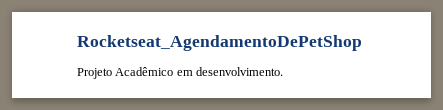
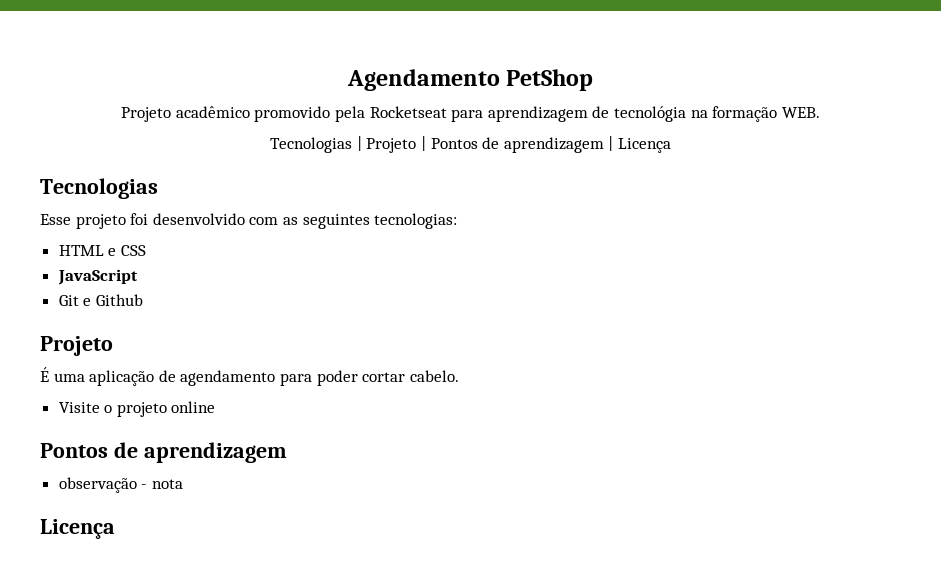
[77,35,362,51] [77,67,284,79] Rocketseat_AgendamentoDePetShop // Projeto Acadêmico em desenvolvimento. -> [346,69,594,91] [121,106,820,122] [270,136,671,153] [40,178,158,199] [40,213,458,229] [58,245,146,256] [57,269,138,285] [58,294,143,306] [40,336,113,356] [40,367,459,386] [58,401,216,417] [40,442,287,463] [58,477,183,493] [40,519,115,539] Agendamento PetShop // Projeto acadêmico promovido pela Rocketseat para aprendizagem de tecnológia na formação WEB. // Tecnologias | Projeto | Pontos de aprendizagem | Licença // Tecnologias // Esse projeto foi desenvolvido com as seguintes tecnologias: // HTML e CSS // JavaScript // Git e Github // Projeto // É uma aplicação de agendamento para poder cortar cabelo. // Visite o projeto online // Pontos de aprendizagem // observação - nota // Licença

